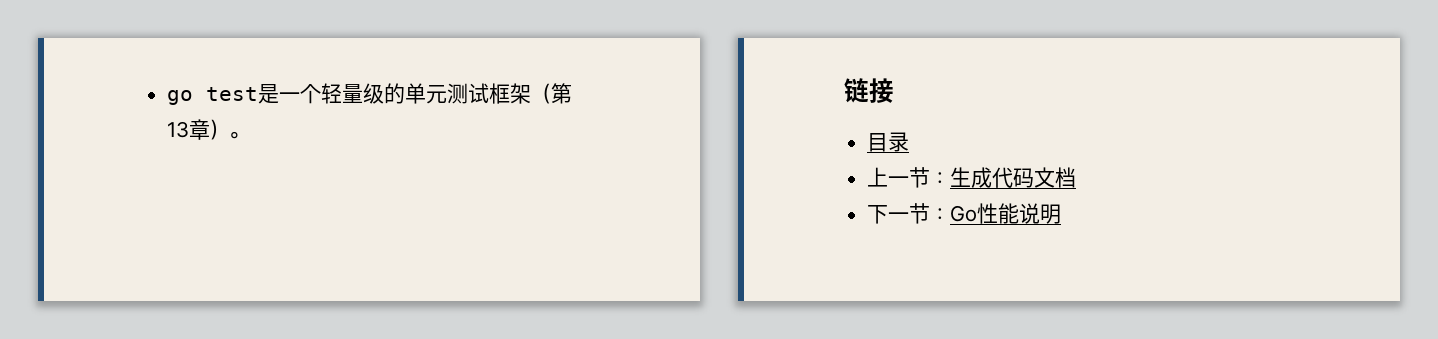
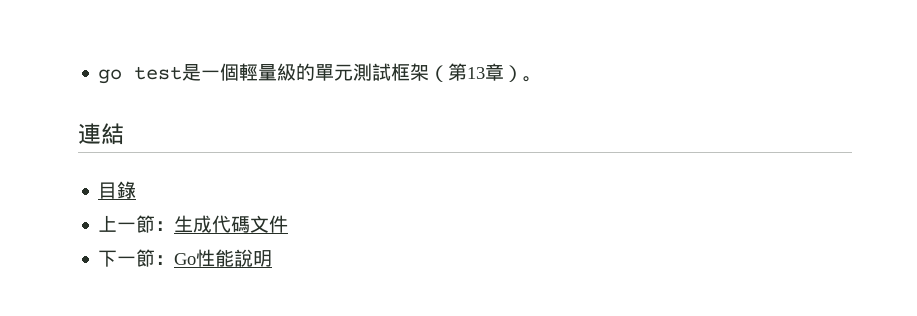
[300,83,490,104] 个轻量级的单元测试 -> [220,63,392,81] 個輕量級的單元測試
[844,78,894,103] 链接 -> [78,123,124,145] 連結
[888,132,910,152] 录 -> [117,181,137,199] 錄
[909,167,931,188] 节 -> [136,215,156,233] 節
[1013,167,1077,188] 码文档 -> [231,215,289,233] 碼文件
[909,203,931,224] 节 -> [136,249,156,267] 節
[1019,203,1041,224] 说 -> [234,249,254,267] 說

